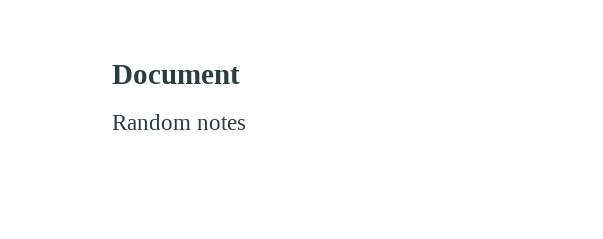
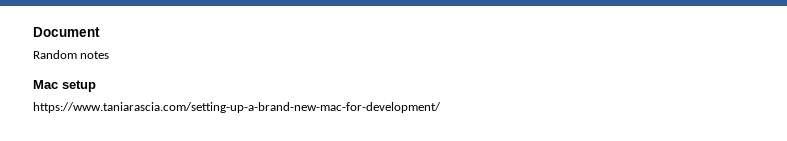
(247, 123) none -> [33,80,96,92] [33,102,441,113] // Mac setup // https://www.taniarascia.com/setting-up-a-brand-new-mac-for-development/

